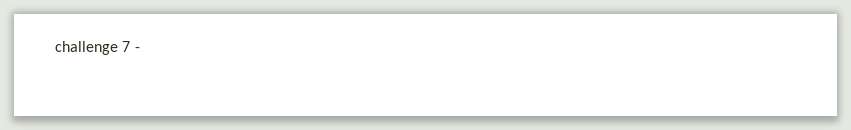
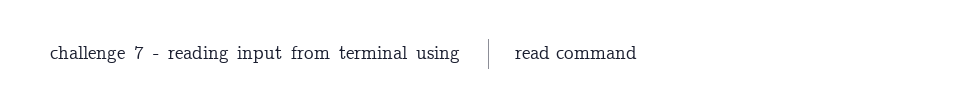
(140, 49) none -> [167,46,637,63] reading input from terminal using read command

